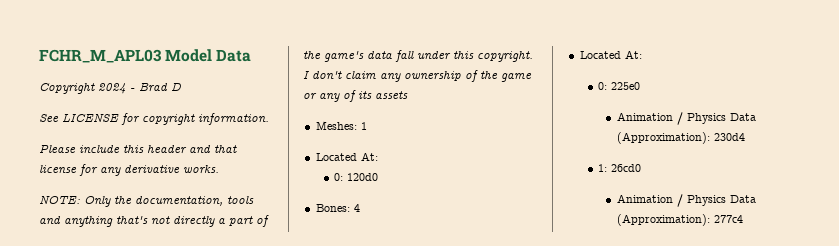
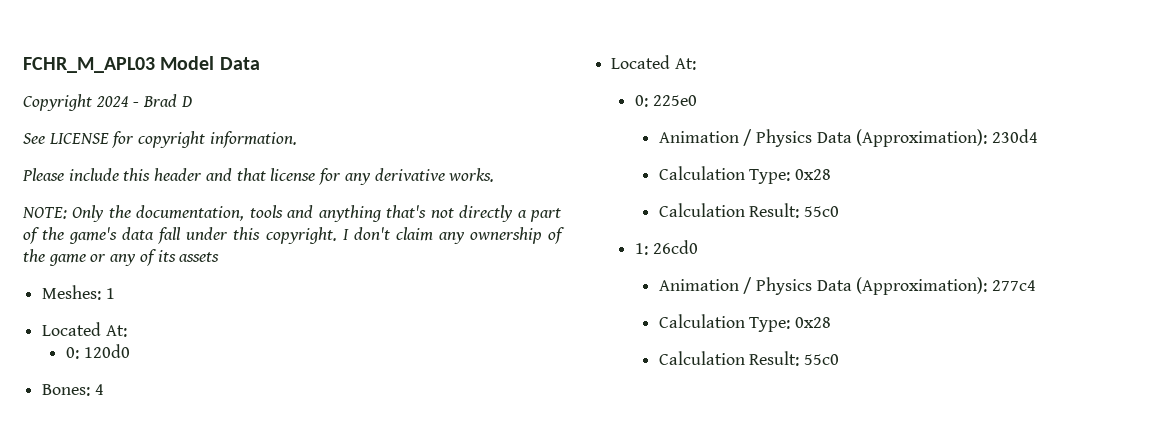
(745, 137) none -> [658,166,831,184] [658,203,839,218] // Calculation Type: 0x28 // Calculation Result: 55c0
(743, 219) none -> [658,314,831,332] [658,351,839,366] // Calculation Type: 0x28 // Calculation Result: 55c0

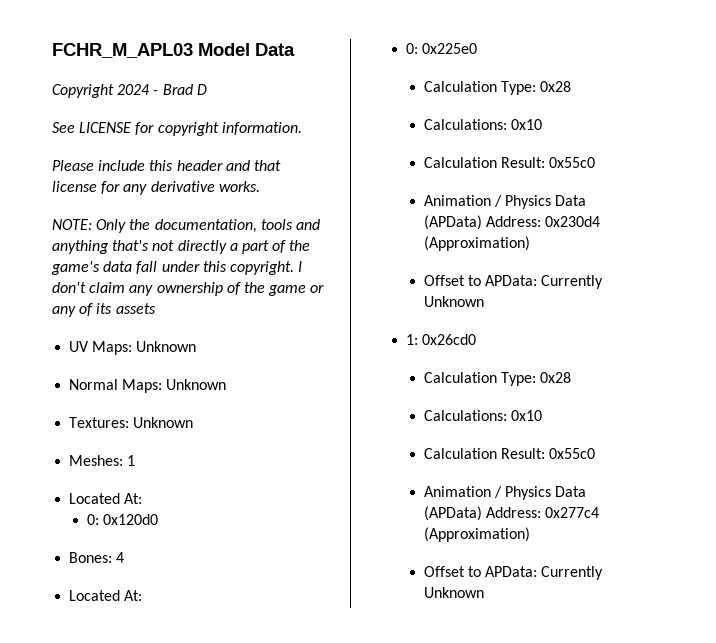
(220, 257) none -> [69,341,197,355] [69,379,227,393] [69,417,194,428] // UV Maps: Unknown // Normal Maps: Unknown // Textures: Unknown
[83,344,130,358] 120d0 -> [103,514,159,525] 0x120d0
[652,95,697,106] [658,129,1039,147] [658,166,831,184] [658,203,839,218] [634,240,698,255] [658,277,1037,295] [658,314,831,332] [658,351,839,366] 225e0 // Animation / Physics Data (Approximation): 230d4 // Calculation Type: 0x28 // Calculation Result: 55c0 // 1: 26cd0 // Animation / Physics Data (Approximation): 277c4 // Calculation Type: 0x28 // Calculation Result: 55c0 -> [422,43,478,54] [423,81,572,95] [423,119,542,130] [423,157,596,168] [423,195,587,209] [423,215,601,230] [423,236,530,251] [423,275,604,289] [423,296,484,307] [405,334,477,345] [423,372,572,386] [423,410,542,421] [423,448,596,459] [423,486,587,500] [423,506,600,521] [423,527,530,542] [423,566,604,580] [423,587,484,598] 0x225e0 // Calculation Type: 0x28 // Calculations: 0x10 // Calculation Result: 0x55c0 // Animation / Physics Data (APData) Address: 0x230d4 (Approximation) // Offset to APData: Currently Unknown // 1: 0x26cd0 // Calculation Type: 0x28 // Calculations: 0x10 // Calculation Result: 0x55c0 // Animation / Physics Data (APData) Address: 0x277c4 (Approximation) // Offset to APData: Currently Unknown

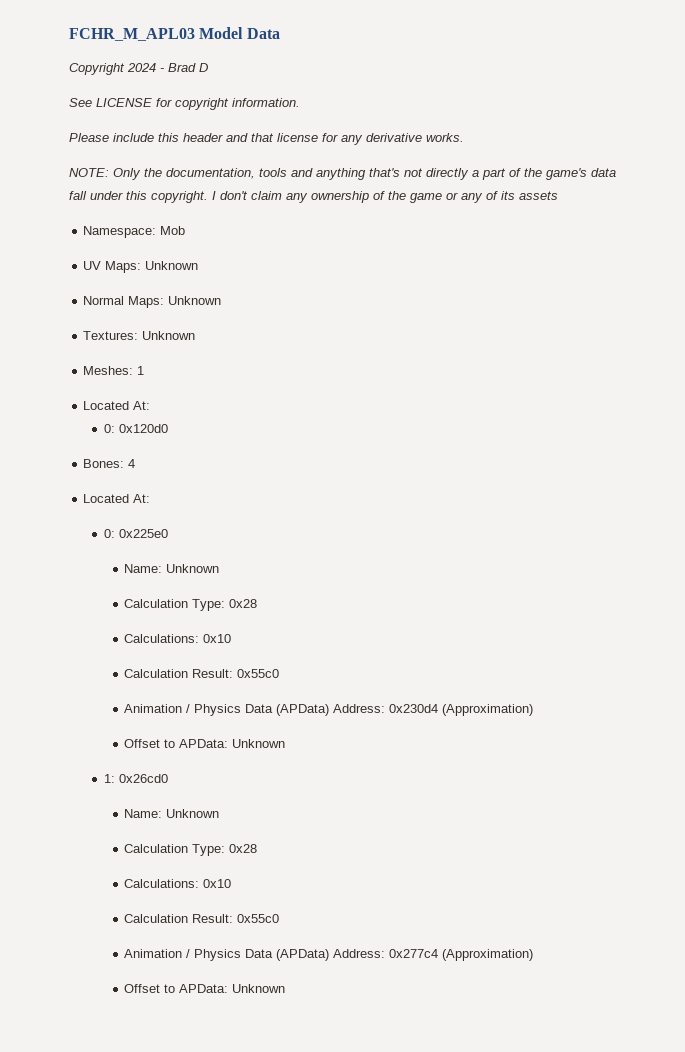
(156, 308) none -> [83,226,186,238] // Namespace: Mob
(478, 48) none -> [124,564,220,573] // Name: Unknown
[541,275,604,289] Currently -> (229, 743) none
(477, 339) none -> [124,809,220,818] // Name: Unknown
[541,566,604,580] Currently -> (229, 988) none

